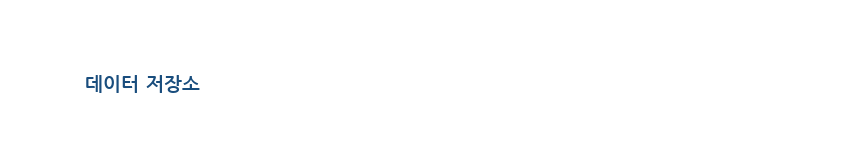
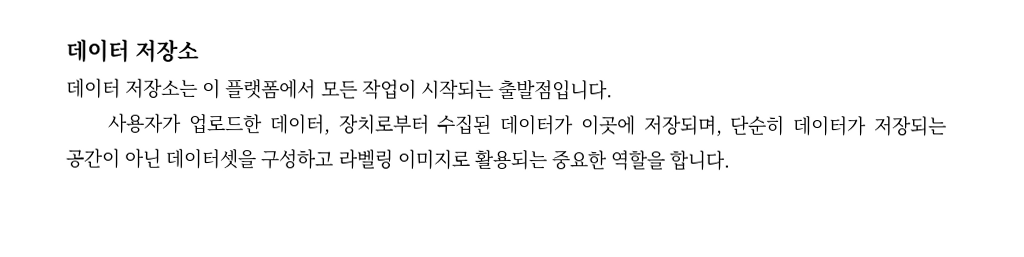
(200, 84) none -> [66,78,613,101] [107,113,947,137] [65,148,731,171] // 데이터 저장소는 이 플랫폼에서 모든 작업이 시작되는 출발점입니다. // 사용자가 업로드한 데이터, 장치로부터 수집된 데이터가 이곳에 저장되며, 단순히 데이터가 저장되는 공간이 아닌 데이터셋을 구성하고 라벨링 이미지로 활용되는 중요한 역할을 합니다.

